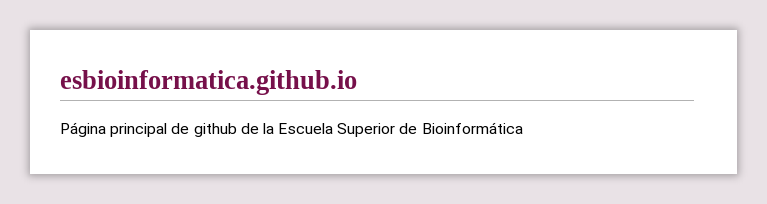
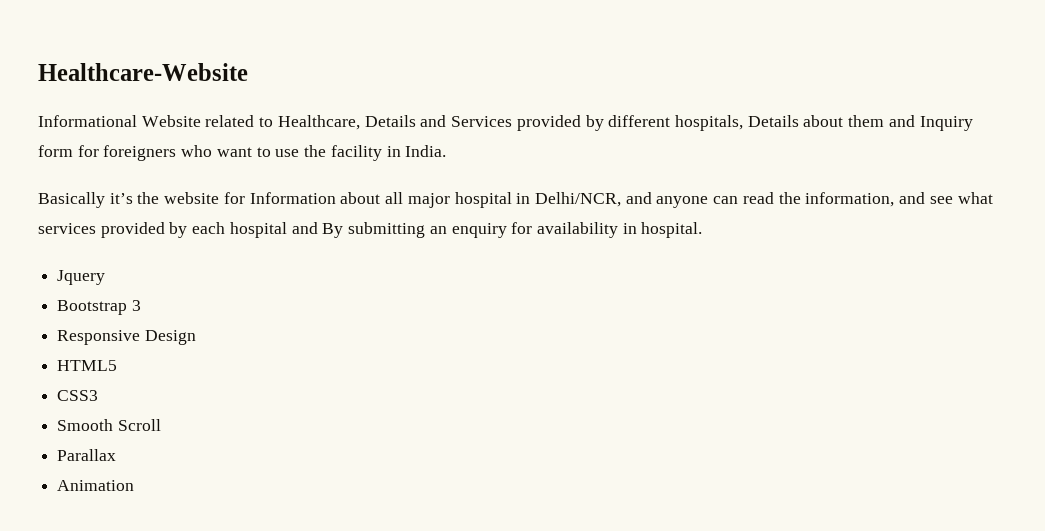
[60,70,357,95] [60,122,523,137] esbioinformatica.github.io // Página principal de github de la Escuela Superior de Bioinformática -> [38,63,248,81] [38,115,973,131] [38,145,447,161] [38,192,993,208] [38,222,703,238] [57,270,106,285] [57,300,141,315] [57,330,196,345] [57,360,118,371] [57,390,99,401] [57,419,161,431] [57,449,117,461] [57,480,135,491] Healthcare-Website // Informational Website related to Healthcare, Details and Services provided by different hospitals, Details about them and Inquiry form for foreigners who want to use the facility in India. // Basically it’s the website for Information about all major hospital in Delhi/NCR, and anyone can read the information, and see what services provided by each hospital and By submitting an enquiry for availability in hospital. // Jquery // Bootstrap 3 // Responsive Design // HTML5 // CSS3 // Smooth Scroll // Parallax // Animation

